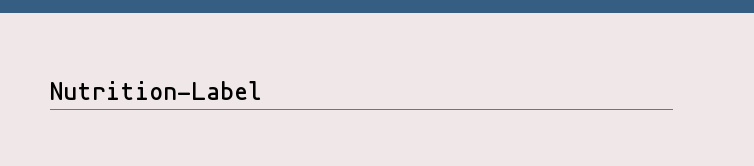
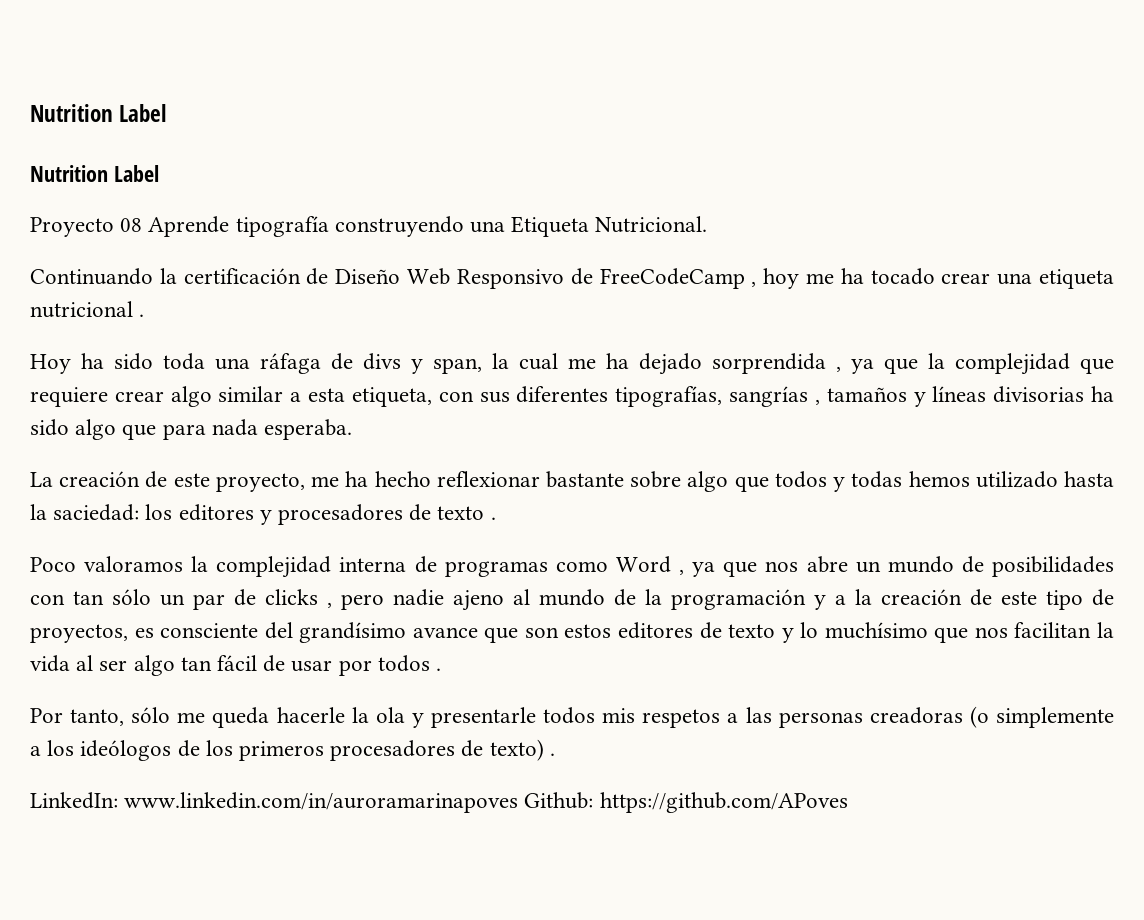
[50,81,262,100] Nutrition-Label -> [30,104,167,122] [30,165,159,182] [30,216,708,237] [30,268,1114,289] [30,301,145,318] [30,353,1114,375] [30,386,1115,407] [30,419,353,440] [30,471,1114,492] [30,504,496,525] [30,556,1114,578] [30,589,1114,611] [30,622,1114,643] [30,655,442,676] [30,706,1114,728] [30,739,555,761] [30,792,848,813] Nutrition Label // Nutrition Label // Proyecto 08 Aprende tipografía construyendo una Etiqueta Nutricional. // Continuando la certificación de Diseño Web Responsivo de FreeCodeCamp , hoy me ha tocado crear una etiqueta nutricional . // Hoy ha sido toda una ráfaga de divs y span, la cual me ha dejado sorprendida , ya que la complejidad que requiere crear algo similar a esta etiqueta, con sus diferentes tipografías, sangrías , tamaños y líneas divisorias ha sido algo que para nada esperaba. // La creación de este proyecto, me ha hecho reflexionar bastante sobre algo que todos y todas hemos utilizado hasta la saciedad: los editores y procesadores de texto . // Poco valoramos la complejidad interna de programas como Word , ya que nos abre un mundo de posibilidades con tan sólo un par de clicks , pero nadie ajeno al mundo de la programación y a la creación de este tipo de proyectos, es consciente del grandísimo avance que son estos editores de texto y lo muchísimo que nos facilitan la vida al ser algo tan fácil de usar por todos . // Por tanto, sólo me queda hacerle la ola y presentarle todos mis respetos a las personas creadoras (o simplemente a los ideólogos de los primeros procesadores de texto) . // LinkedIn: www.linkedin.com/in/auroramarinapoves Github: https://github.com/APoves

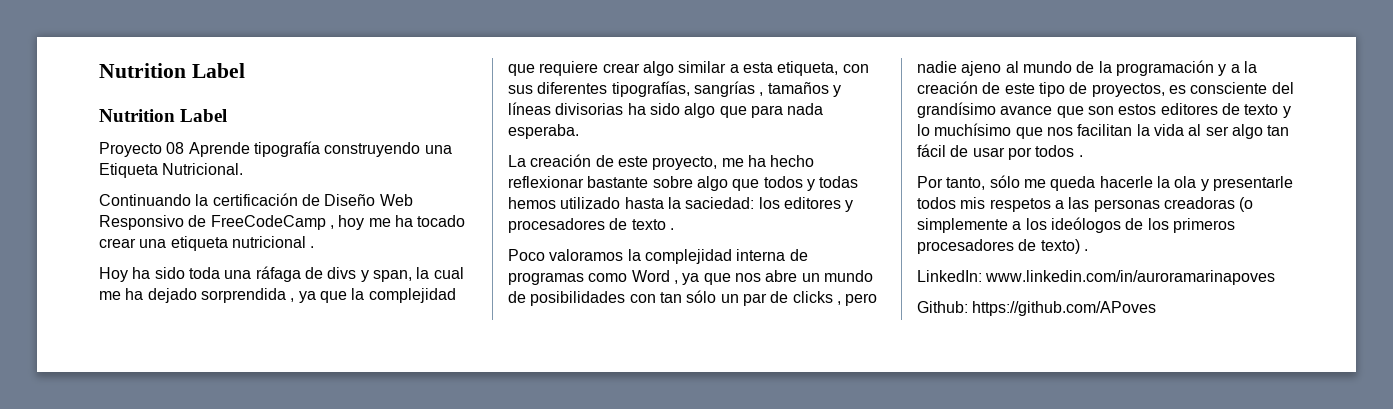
(519, 802) none -> (1276, 277) //

